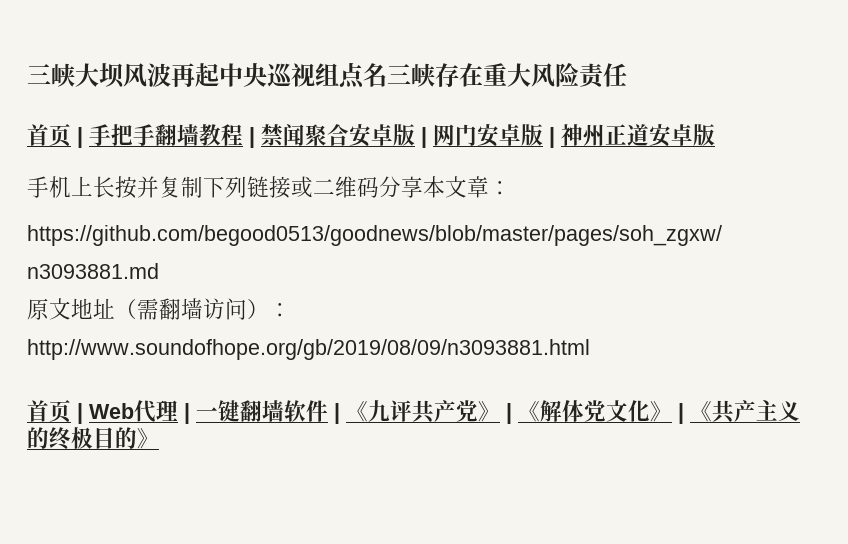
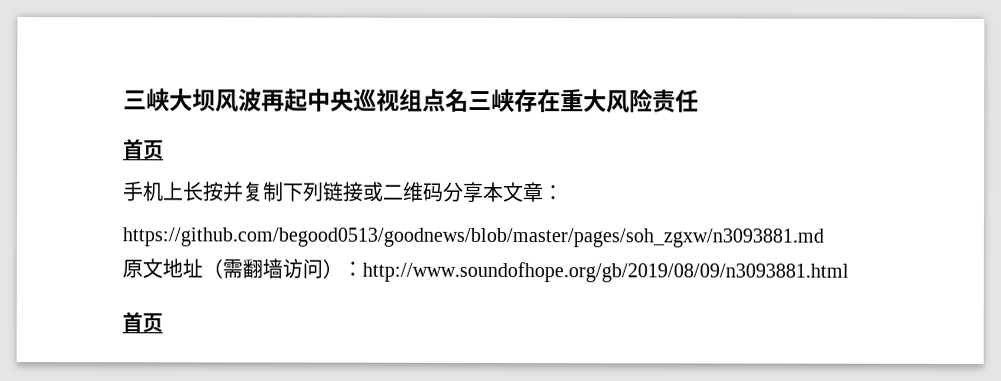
[77,124,715,148] | 手把手翻墙教程 | 禁闻聚合安卓版 | 网门安卓版 | 神州正道安卓版 -> (164, 150) none
[77,400,800,424] [27,427,159,450] | Web代理 | 一键翻墙软件 | 《九评共产党》 | 《解体党文化》 | 《共产主义的终极目的》 -> (163, 323) none

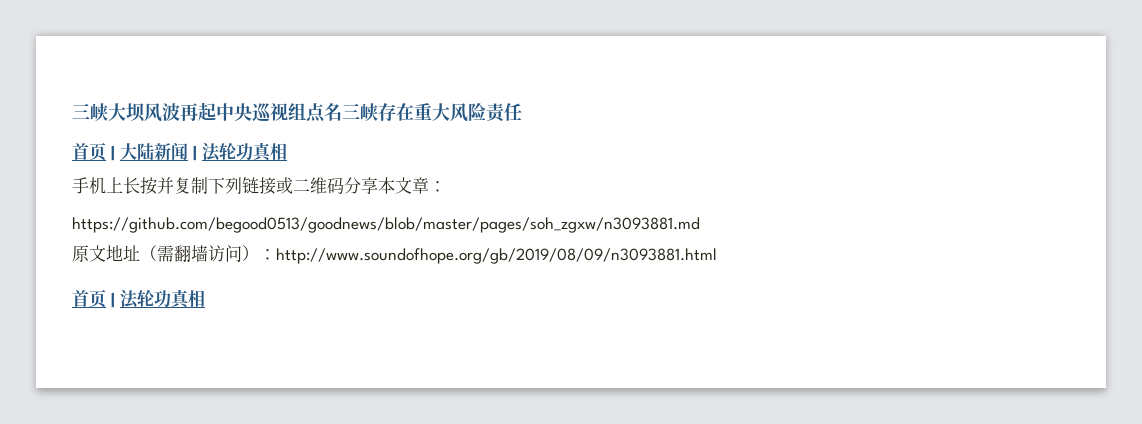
(164, 150) none -> [111,142,287,162] | 大陆新闻 | 法轮功真相
(163, 323) none -> [111,289,205,309] | 法轮功真相

